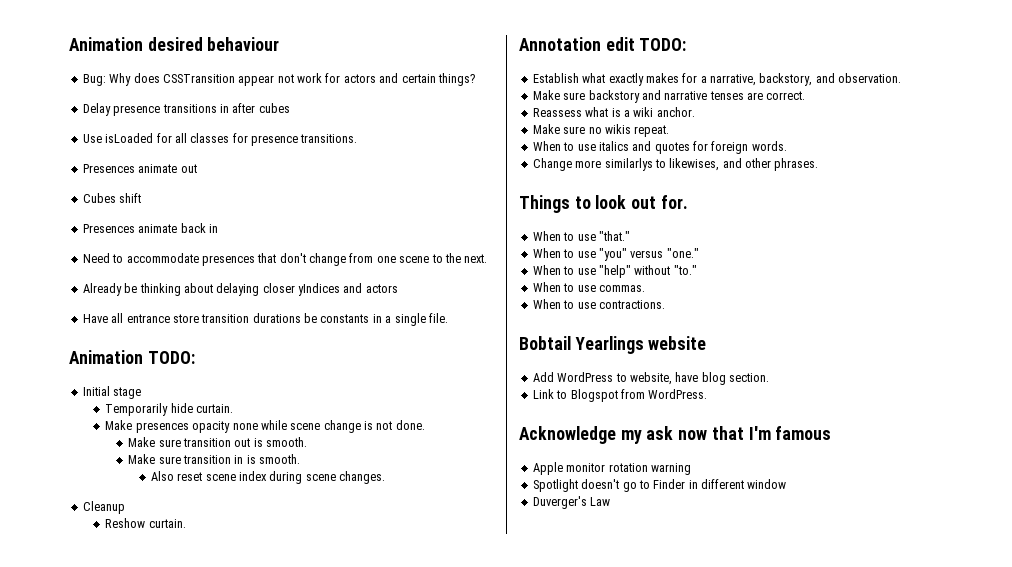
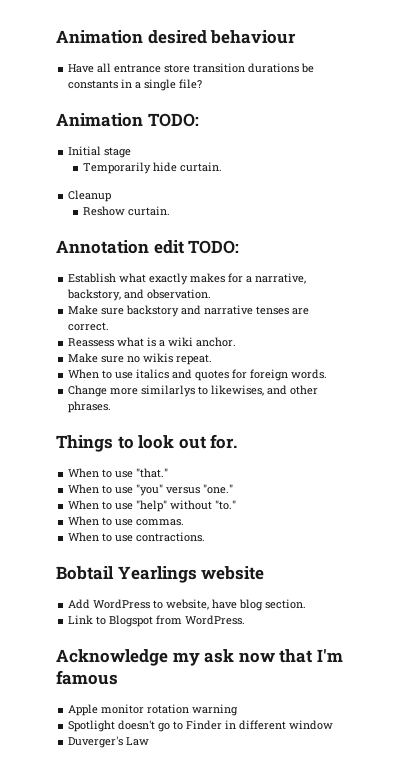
[82,73,475,86] [82,103,290,116] [82,133,358,146] [82,164,197,173] [82,193,142,203] [82,223,218,233] [82,253,488,266] [82,283,398,296] // Bug: Why does CSSTransition appear not work for actors and certain things? // Delay presence transitions in after cubes // Use isLoaded for all classes for presence transitions. // Presences animate out // Cubes shift // Presences animate back in // Need to accommodate presences that don't change from one scene to the next. // Already be thinking about delaying closer yIndices and actors -> (297, 37) none
[428,313,448,323] file. -> [179,79,203,89] file?
[105,420,425,433] [128,437,308,447] [128,454,301,464] [150,471,386,484] // Make presences opacity none while scene change is not done. // Make sure transition out is smooth. // Make sure transition in is smooth. // Also reset scene index during scene changes. -> (222, 167) none

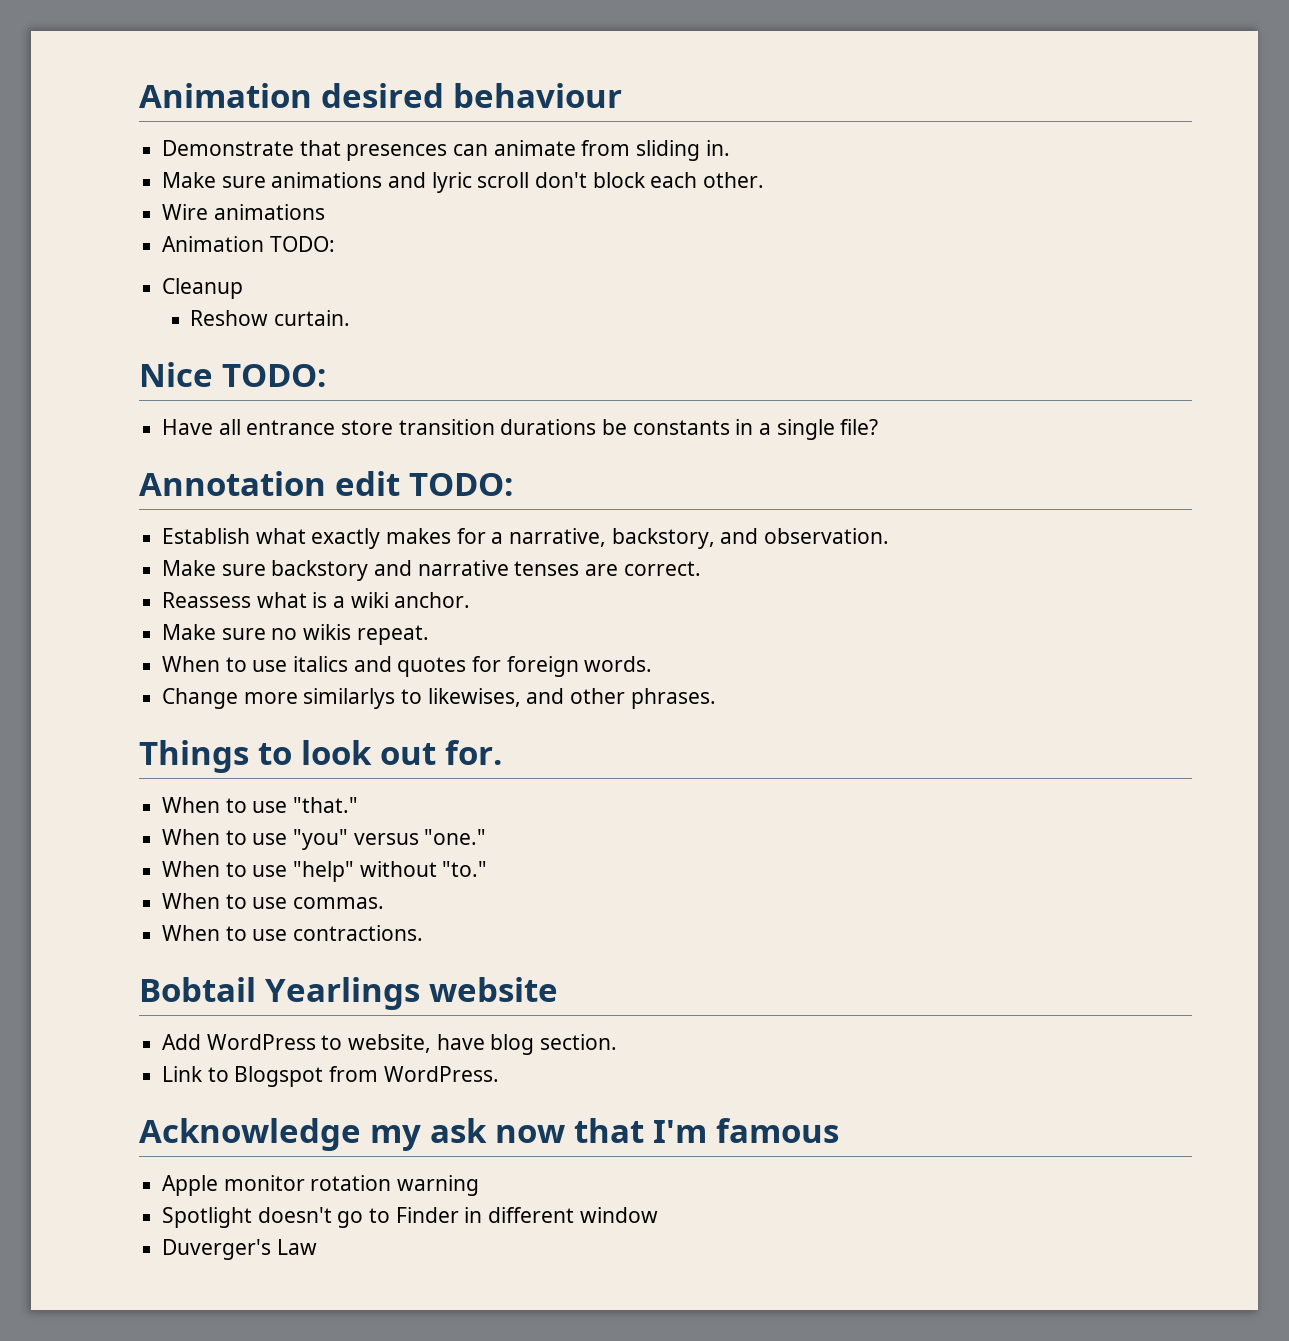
(297, 37) none -> [162,140,730,161] [162,172,765,193] [162,204,325,220] [162,236,335,252] [162,278,244,299] [190,310,351,326] [139,362,326,387] // Demonstrate that presences can animate from sliding in. // Make sure animations and lyric scroll don't block each other. // Wire animations // Animation TODO: // Cleanup // Reshow curtain. // Nice TODO:
[56,113,199,127] [68,146,132,158] [82,162,222,174] [68,190,112,202] [82,206,170,216] // Animation TODO: // Initial stage // Temporarily hide curtain. // Cleanup // Reshow curtain. -> (879, 427) none

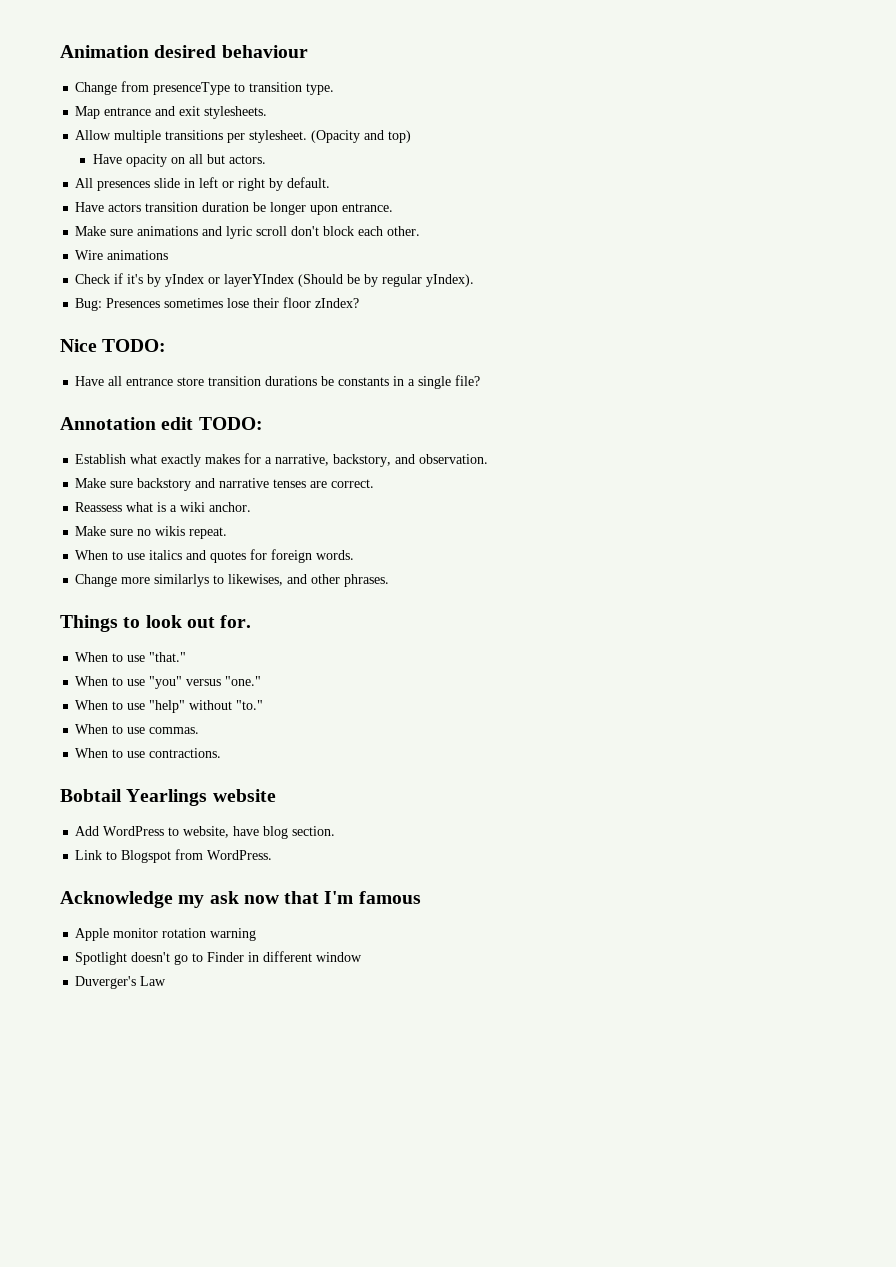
[162,140,730,161] Demonstrate that presences can animate from sliding in. -> [75,81,335,95] [75,106,268,119] [75,130,412,143] [92,154,266,167] [75,177,331,191] [75,202,394,215] Change from presenceType to transition type. // Map entrance and exit stylesheets. // Allow multiple transitions per stylesheet. (Opacity and top) // Have opacity on all but actors. // All presences slide in left or right by default. // Have actors transition duration be longer upon entrance.
[162,236,335,252] [162,278,244,299] [190,310,351,326] Animation TODO: // Cleanup // Reshow curtain. -> [75,273,475,287] [75,297,360,311] Check if it's by yIndex or layerYIndex (Should be by regular yIndex). // Bug: Presences sometimes lose their floor zIndex?

